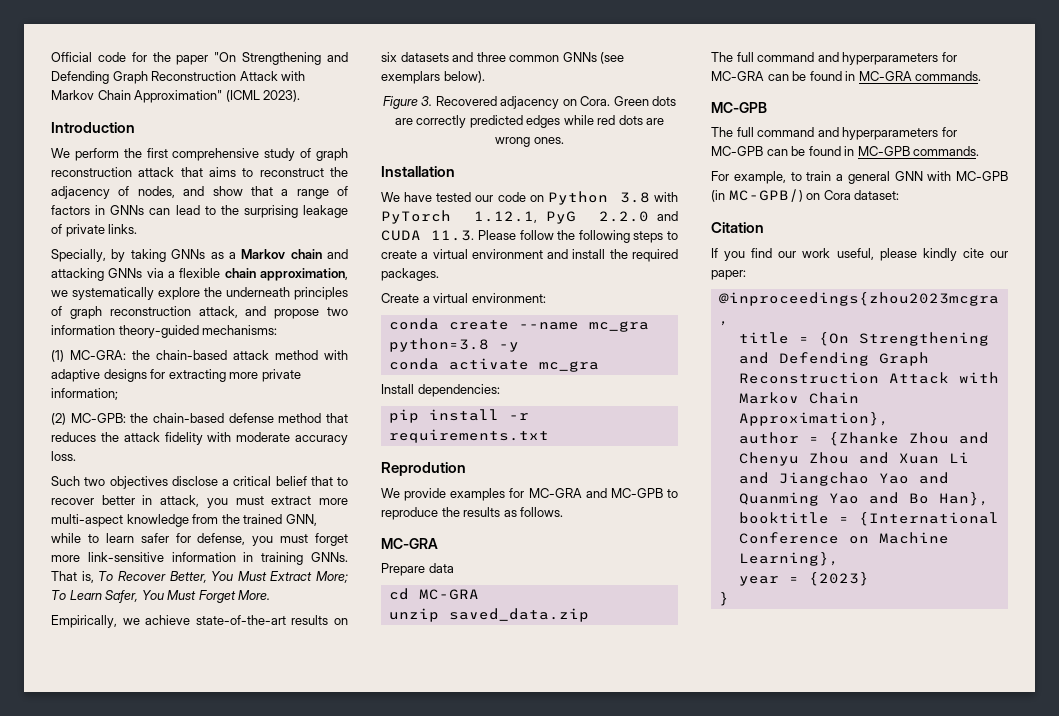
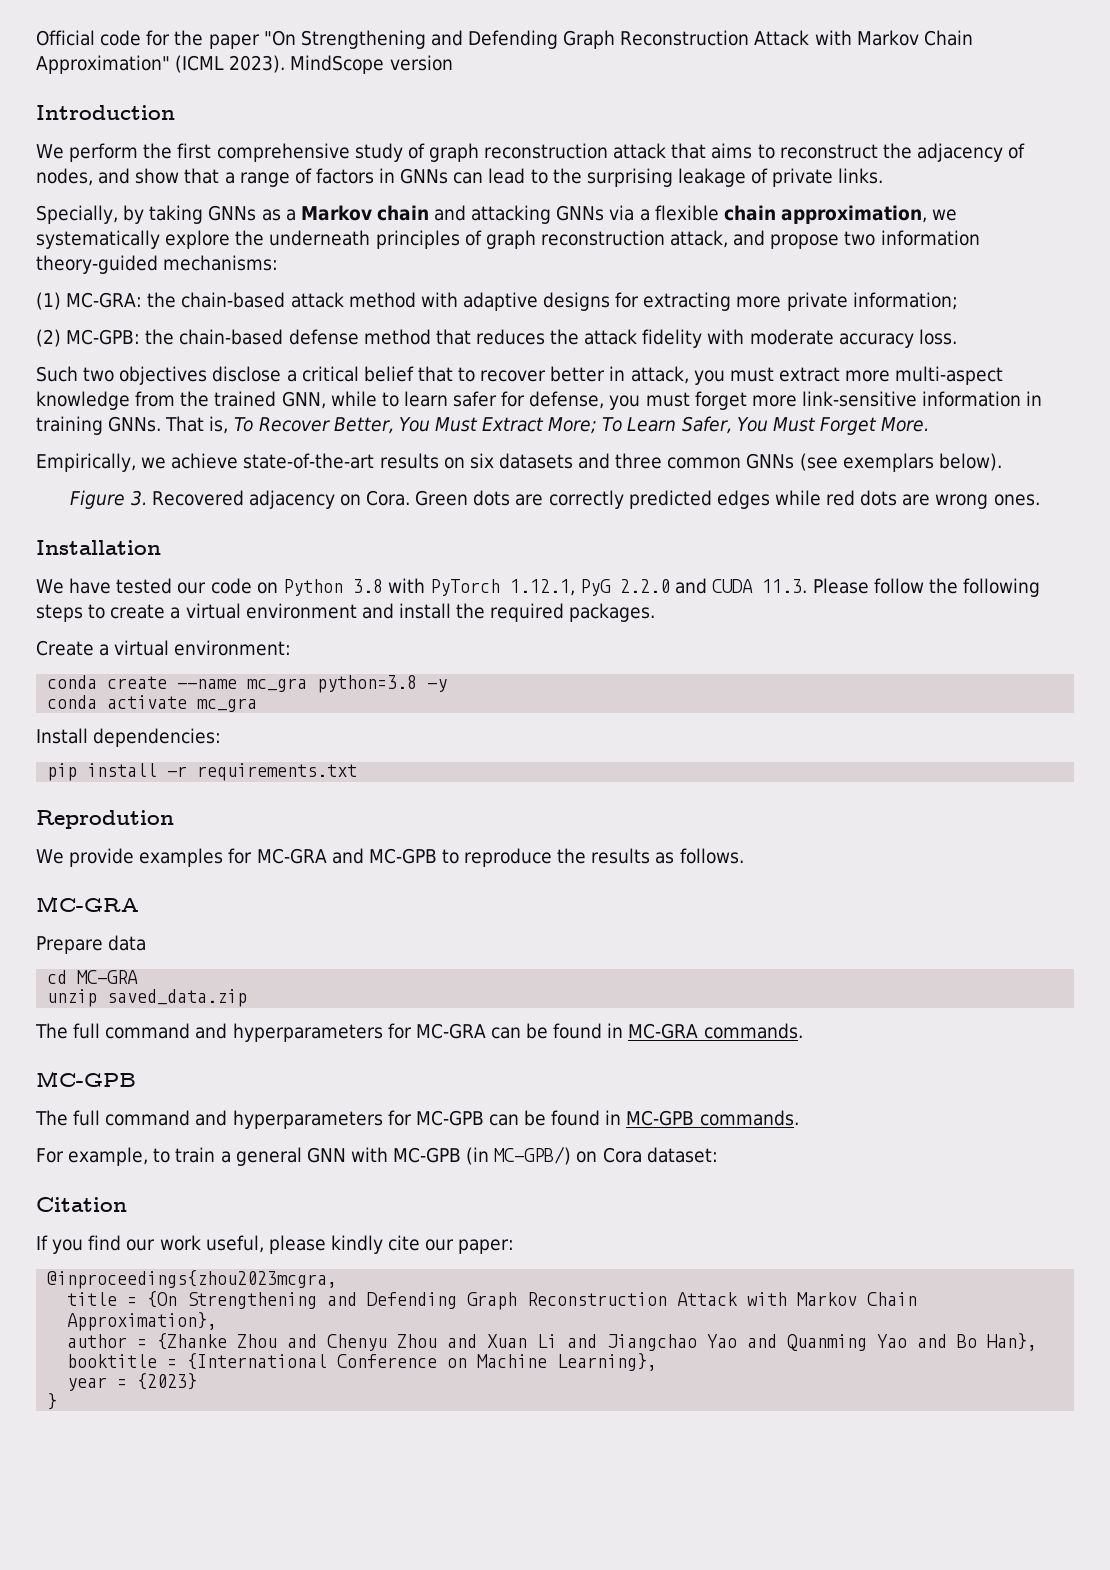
(301, 96) none -> [290,55,453,74] MindScope version

